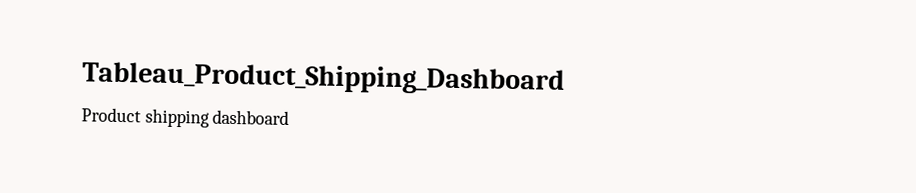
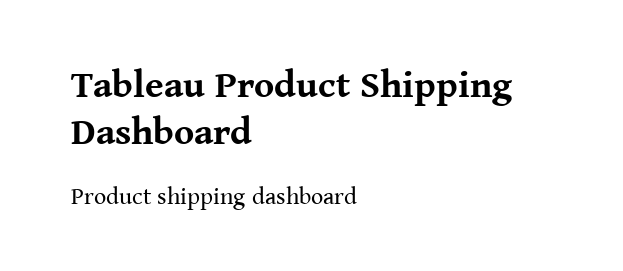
[82,61,565,96] Tableau_Product_Shipping_Dashboard -> [71,68,514,106] [71,115,252,144] Tableau Product Shipping Dashboard

